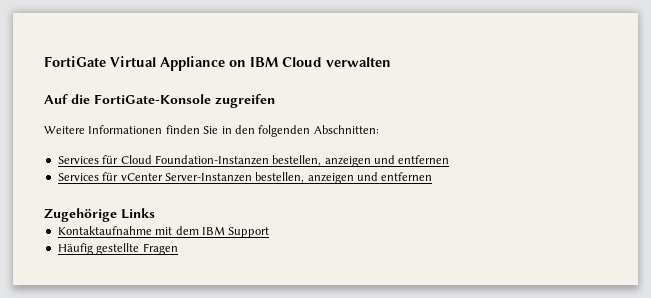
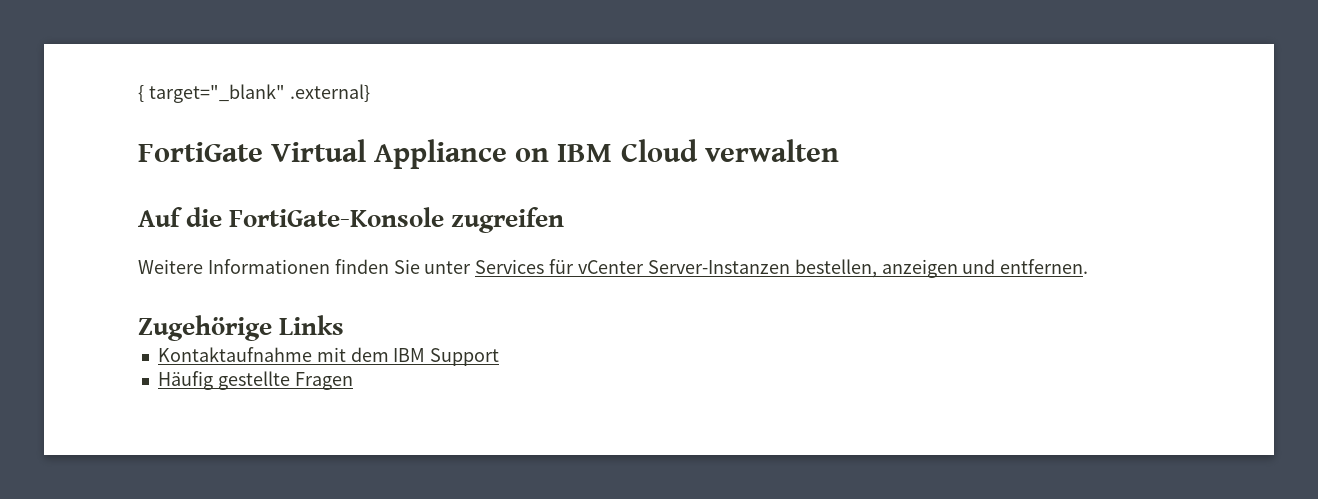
(44, 61) none -> [138,84,370,103] { target="_blank" .external} //
[221,125,379,137] [57,155,450,167] in den folgenden Abschnitten: // Services für Cloud Foundation-Instanzen bestellen, anzeigen und entfernen // -> [424,261,472,274] unter
[381,172,433,181] entfernen -> [1000,259,1089,274] entfernen.

